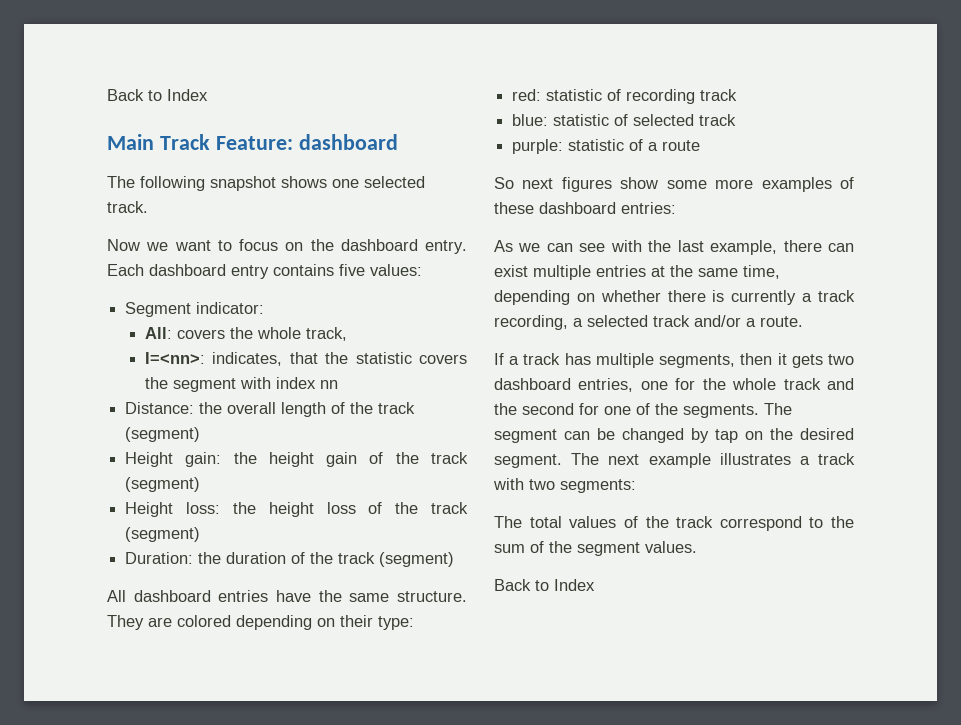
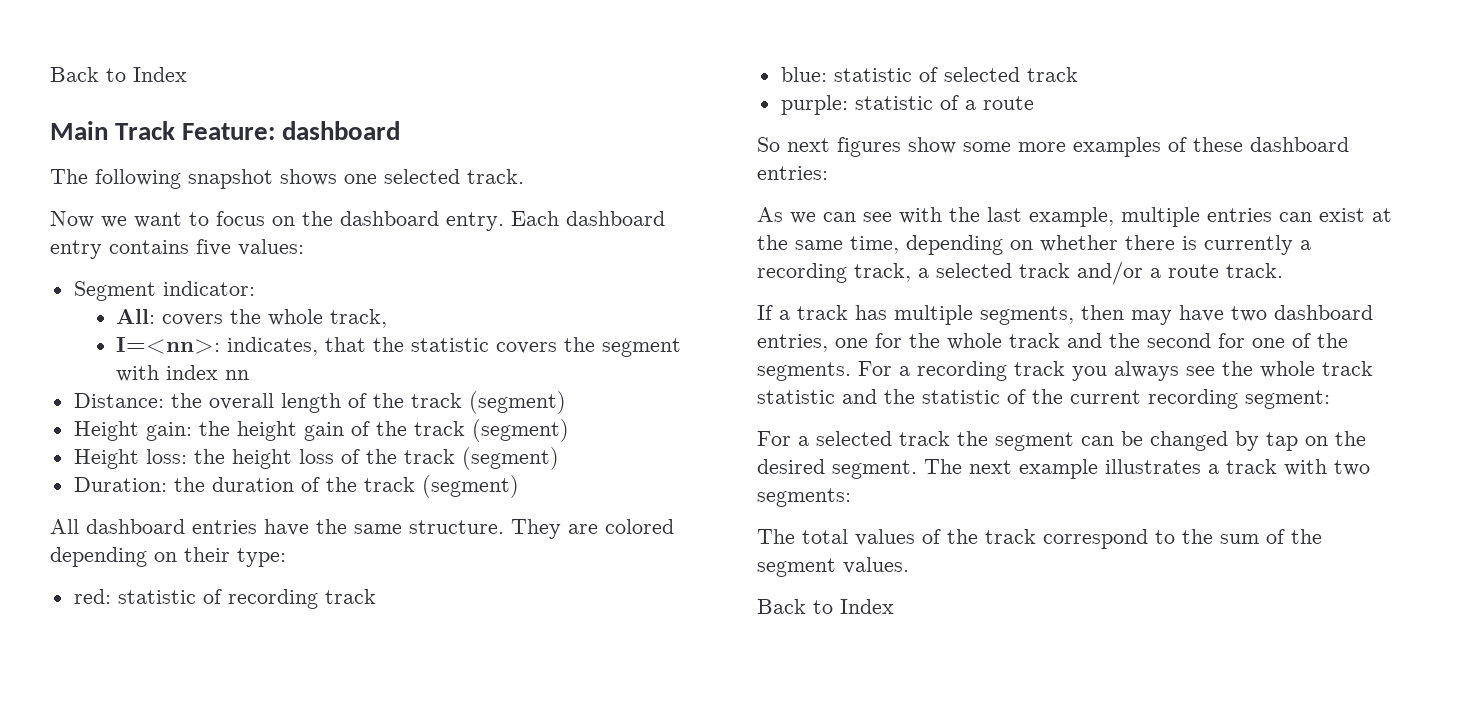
[783,240,854,252] [494,265,646,280] there can exist multiple entries -> [1121,207,1365,227] multiple entries can exist
[818,290,855,302] [494,315,568,330] track recording, -> [757,263,911,283] recording track,
[760,316,803,327] route. -> [1168,263,1283,278] route track.
[777,353,823,368] it gets -> [1131,305,1224,325] may have
[764,403,792,415] The -> [858,361,1373,381] [757,389,1330,409] [757,431,988,446] For a recording track you always see the whole track statistic and the statistic of the current recording segment: // For a selected track the

